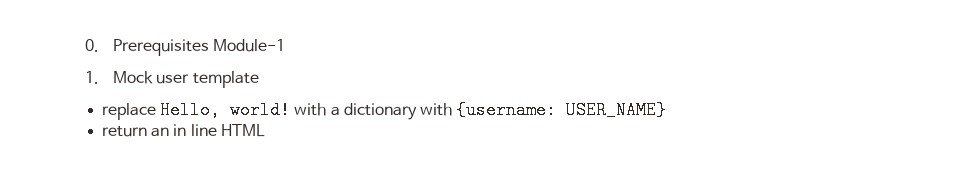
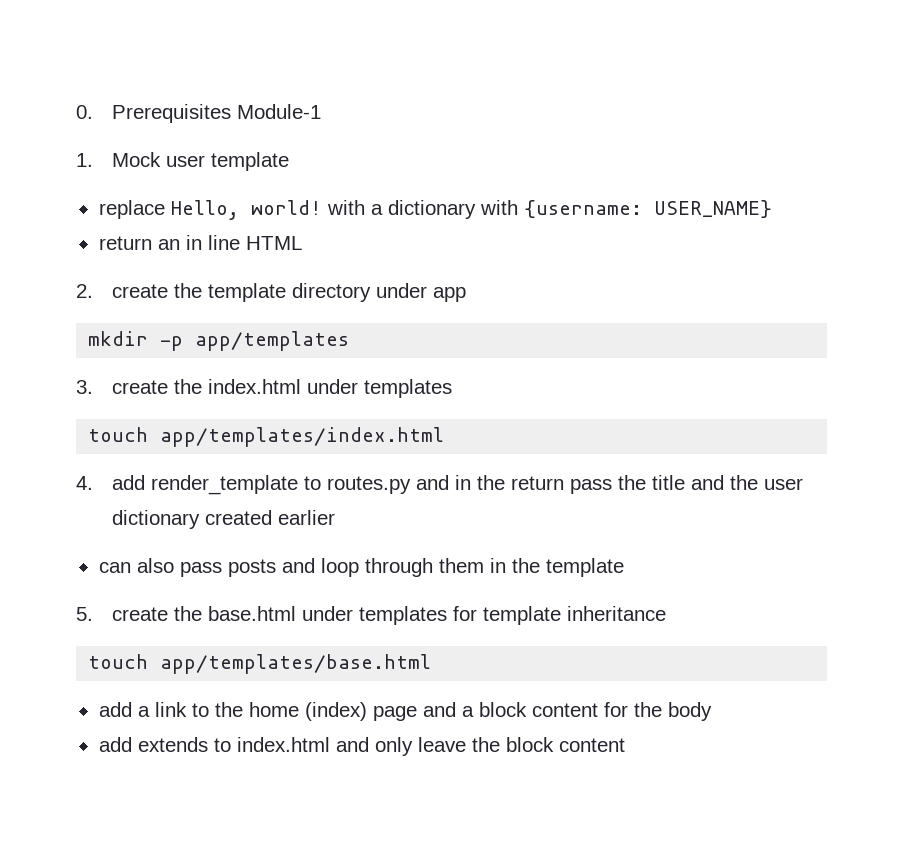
(265, 130) none -> [76,283,466,302] [88,331,350,351] [76,379,452,398] [88,427,445,447] [76,475,803,495] [111,510,335,529] [98,558,624,577] [76,606,666,625] [88,654,432,674] [98,702,712,721] [98,737,625,756] // 2. create the template directory under app // mkdir -p app/templates // 3. create the index.html under templates // touch app/templates/index.html // 4. add render_template to routes.py and in the return pass the title and the user dictionary created earlier // can also pass posts and loop through them in the template // 5. create the base.html under templates for template inheritance // touch app/templates/base.html // add a link to the home (index) page and a block content for the body // add extends to index.html and only leave the block content

